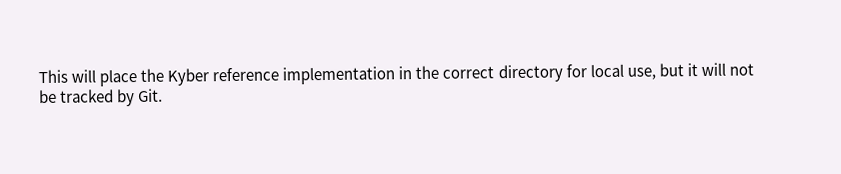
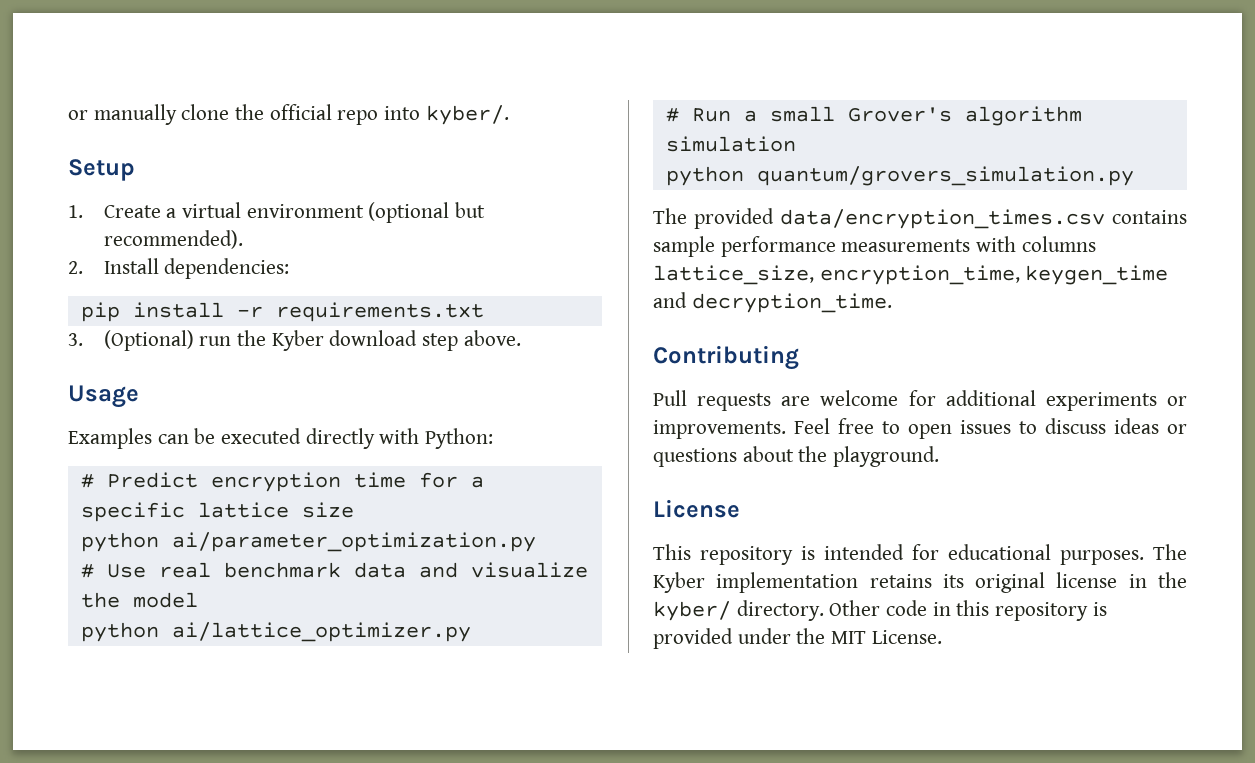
[38,62,754,87] [39,88,164,107] This will place the Kyber reference implementation in the correct directory for local use, but it will not be tracked by Git. -> [68,104,509,125] [68,159,135,181] [68,202,485,223] [103,230,243,249] [68,258,290,279] [80,302,484,322] [68,330,521,351] [68,385,139,408] [68,428,494,449] [80,472,484,492] [80,502,354,522] [80,532,536,552] [80,562,588,578] [80,592,198,608] [80,622,471,642] [665,106,1082,126] [665,136,796,152] [665,166,1134,186] [653,208,1187,229] [653,236,1096,257] [653,265,1169,285] [653,292,892,313] [653,345,799,370] [653,390,1187,411] [653,418,1187,439] [653,446,940,467] [653,499,740,518] [653,544,1187,565] [653,572,1187,593] [653,600,1107,621] [653,628,942,649] or manually clone the official repo into kyber/. // Setup // 1. Create a virtual environment (optional but recommended). // 2. Install dependencies: // pip install -r requirements.txt // 3. (Optional) run the Kyber download step above. // Usage // Examples can be executed directly with Python: // # Predict encryption time for a specific lattice size // python ai/parameter_optimization.py // # Use real benchmark data and visualize the model // python ai/lattice_optimizer.py // # Run a small Grover's algorithm simulation // python quantum/grovers_simulation.py // The provided data/encryption_times.csv contains sample performance measurements with columns lattice_size, encryption_time, keygen_time and decryption_time. // Contributing // Pull requests are welcome for additional experiments or improvements. Feel free to open issues to discuss ideas or questions about the playground. // License // This repository is intended for educational purposes. The Kyber implementation retains its original license in the kyber/ directory. Other code in this repository is provided under the MIT License.

